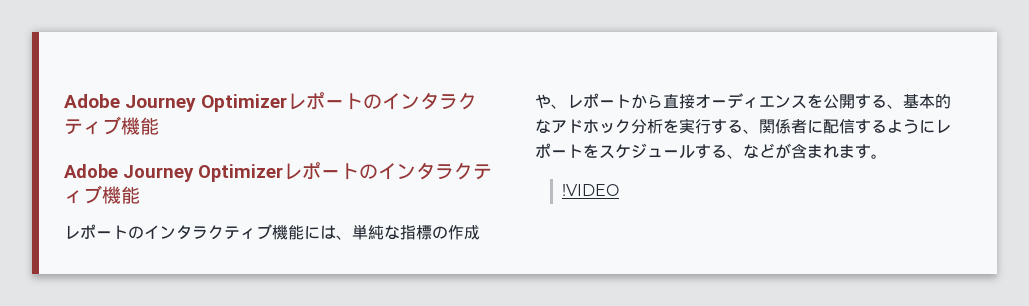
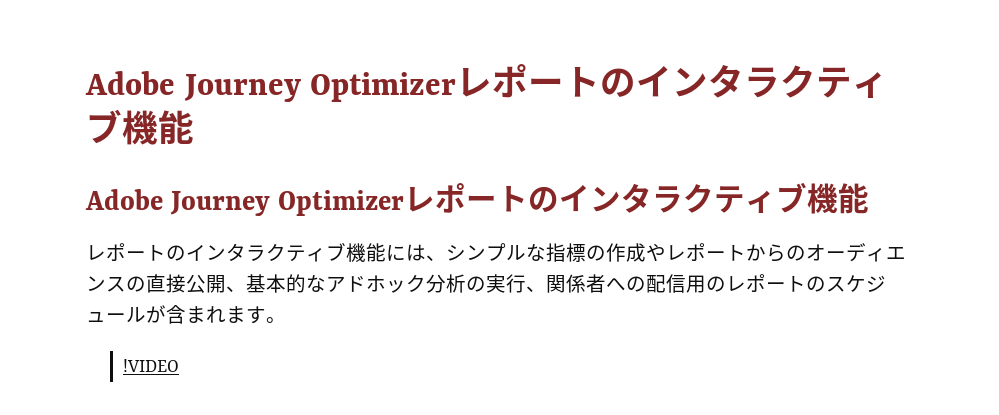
[352,224,384,240] 単純 -> [446,243,526,261] シンプル
[551,104,567,109] 、 -> (666, 252) none
[663,94,695,109] 直接 -> [786,245,806,261] の
[807,94,887,109] を公開する -> [126,274,226,293] の直接公開
[663,118,951,134] [535,143,599,158] を実行する、関係者に配信するようにレポートを -> [466,274,826,293] の実行、関係者への配信用のレポートの
[695,143,775,159] する、など -> (146, 315) none

